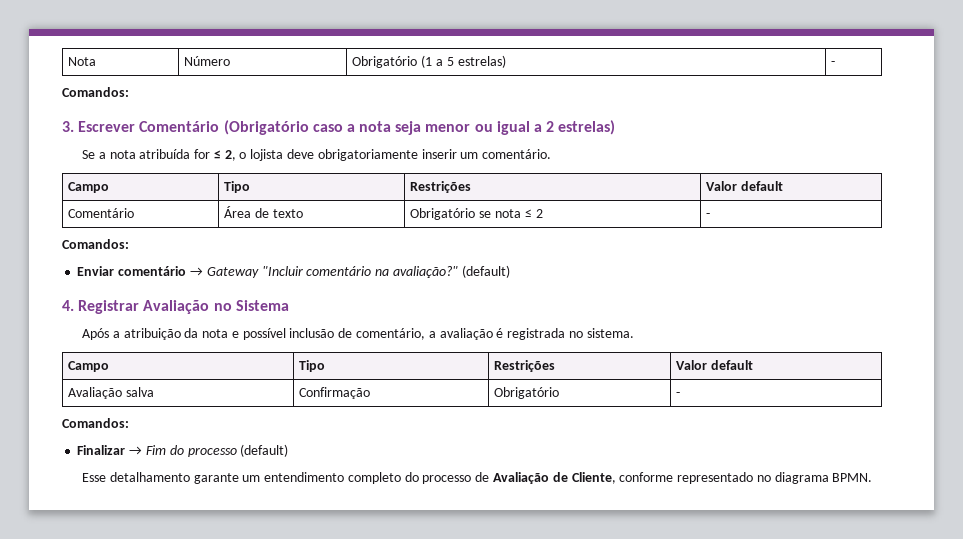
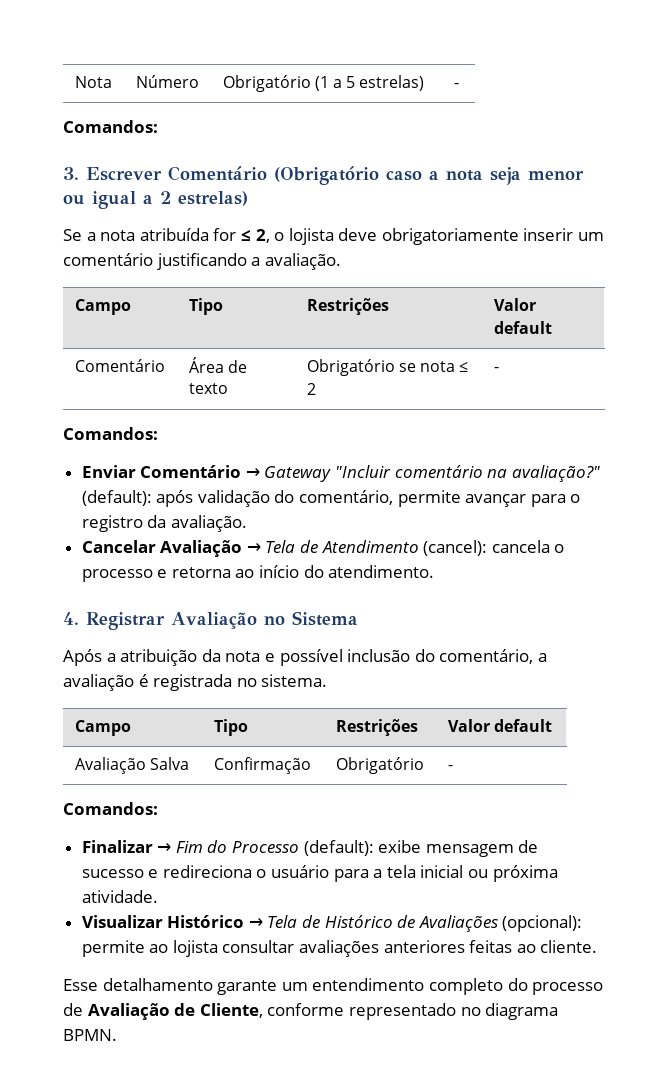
[482,149,552,159] comentário. -> [63,253,341,270] comentário justificando a avaliação.
[118,266,187,276] comentário -> [140,465,242,478] Comentário
[461,265,510,278] (default) -> [81,490,581,507] [81,515,247,532] [81,540,565,557] [81,565,435,582] (default): após validação do comentário, permite avançar para o registro da avaliação. // Cancelar Avaliação → Tela de Atendimento (cancel): cancela o processo e retorna ao início do atendimento.
[338,328,353,338] de -> [414,649,435,662] do
[126,387,155,397] salva -> [149,757,189,770] Salva
[187,444,289,457] processo (default) -> [232,840,539,857] [81,865,558,882] [81,890,158,903] [81,915,583,932] [81,940,598,957] Processo (default): exibe mensagem de sucesso e redireciona o usuário para a tela inicial ou próxima atividade. // Visualizar Histórico → Tela de Histórico de Avaliações (opcional): permite ao lojista consultar avaliações anteriores feitas ao cliente.

